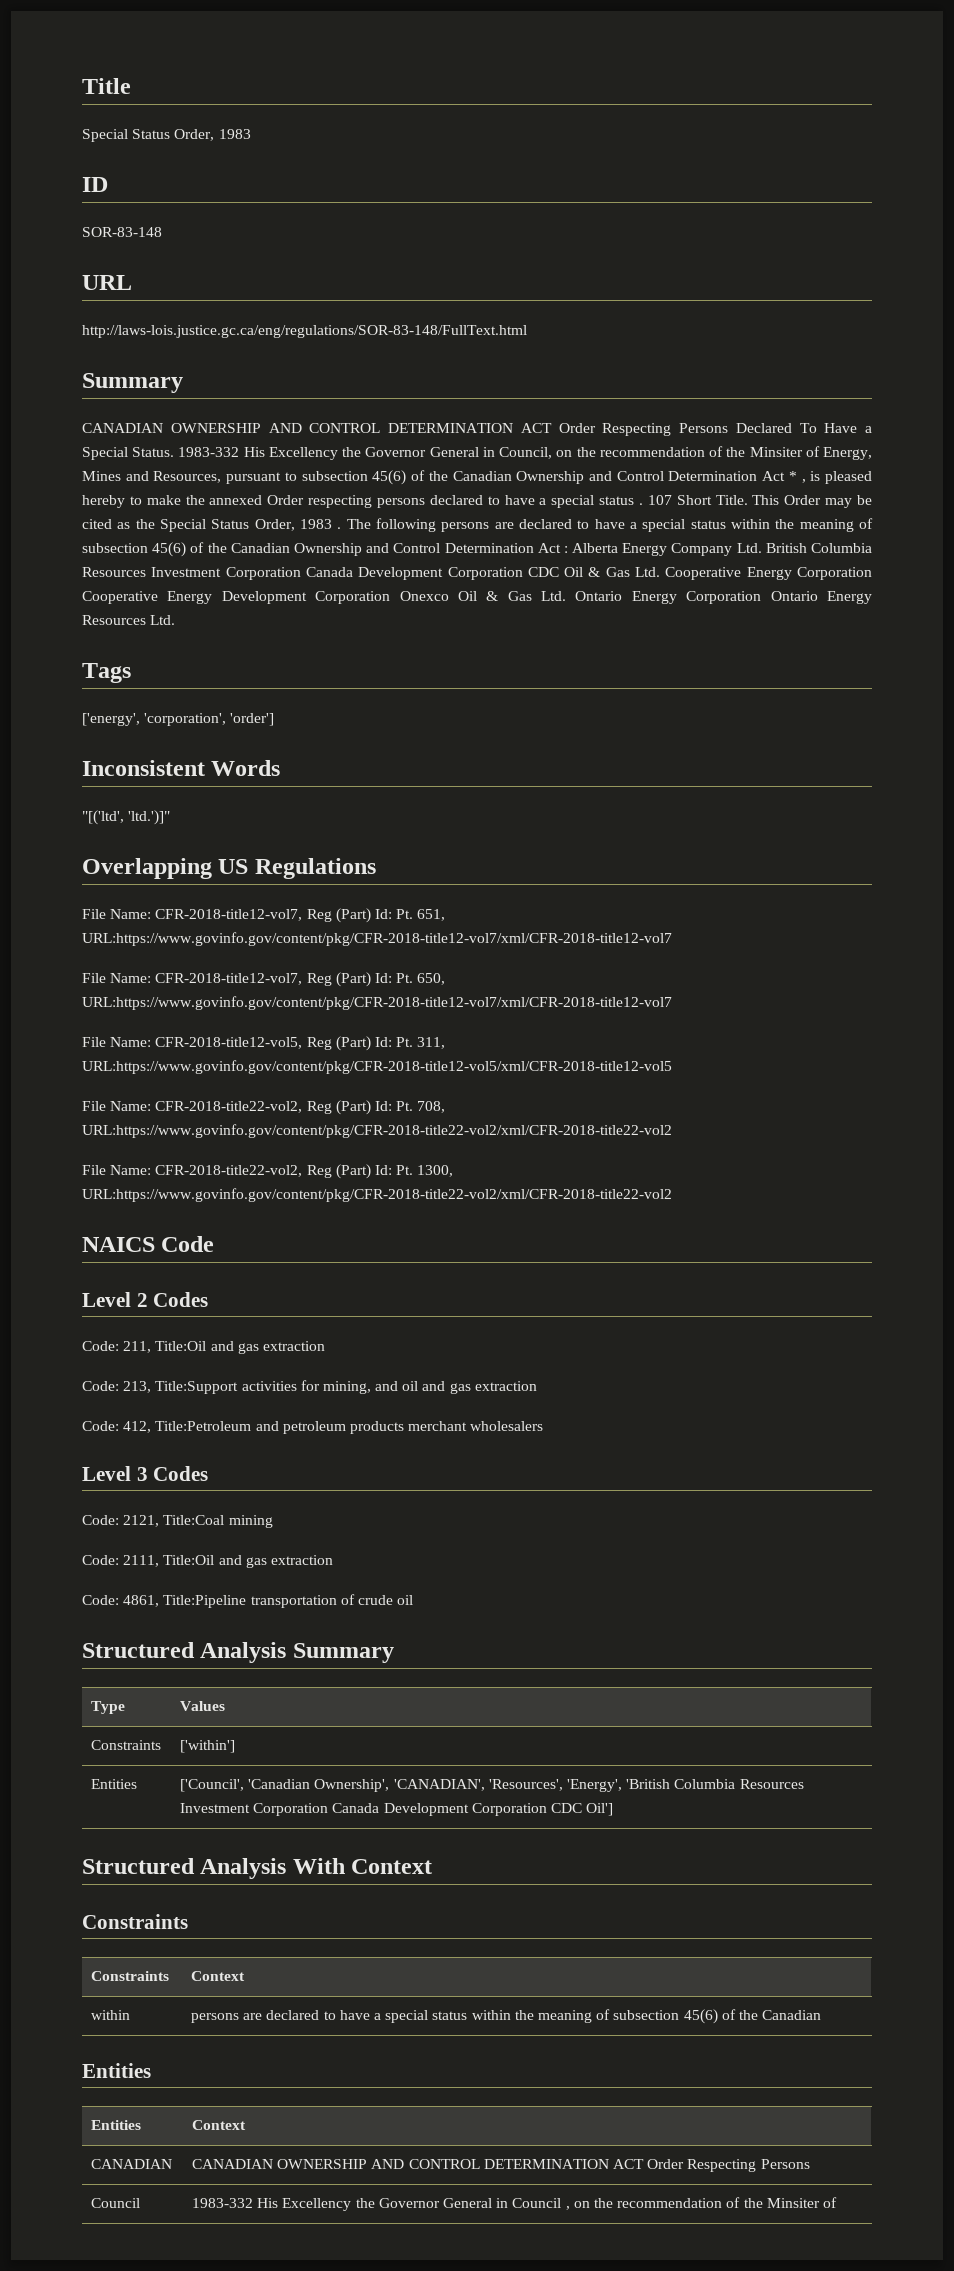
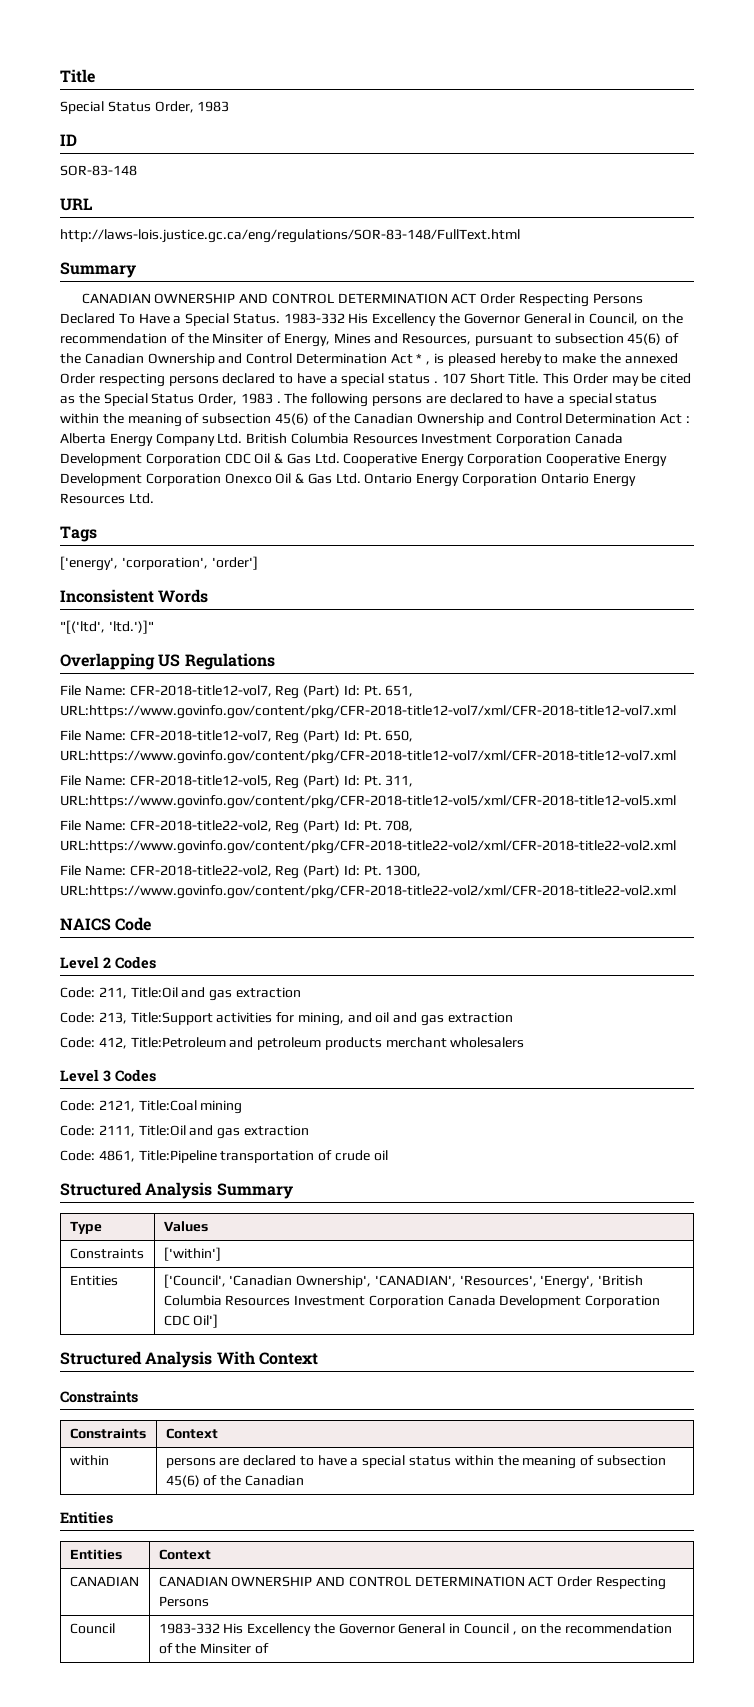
[82,932,672,946] URL:https://www.govinfo.gov/content/pkg/CFR-2018-title12-vol7/xml/CFR-2018-title12-vol7 -> [60,705,676,719] URL:https://www.govinfo.gov/content/pkg/CFR-2018-title12-vol7/xml/CFR-2018-title12-vol7.xml
[82,996,672,1010] URL:https://www.govinfo.gov/content/pkg/CFR-2018-title12-vol7/xml/CFR-2018-title12-vol7 -> [60,750,676,764] URL:https://www.govinfo.gov/content/pkg/CFR-2018-title12-vol7/xml/CFR-2018-title12-vol7.xml
[82,1060,672,1074] URL:https://www.govinfo.gov/content/pkg/CFR-2018-title12-vol5/xml/CFR-2018-title12-vol5 -> [60,795,676,809] URL:https://www.govinfo.gov/content/pkg/CFR-2018-title12-vol5/xml/CFR-2018-title12-vol5.xml
[82,1124,672,1138] URL:https://www.govinfo.gov/content/pkg/CFR-2018-title22-vol2/xml/CFR-2018-title22-vol2 -> [60,840,676,854] URL:https://www.govinfo.gov/content/pkg/CFR-2018-title22-vol2/xml/CFR-2018-title22-vol2.xml
[82,1188,672,1202] URL:https://www.govinfo.gov/content/pkg/CFR-2018-title22-vol2/xml/CFR-2018-title22-vol2 -> [60,885,676,899] URL:https://www.govinfo.gov/content/pkg/CFR-2018-title22-vol2/xml/CFR-2018-title22-vol2.xml

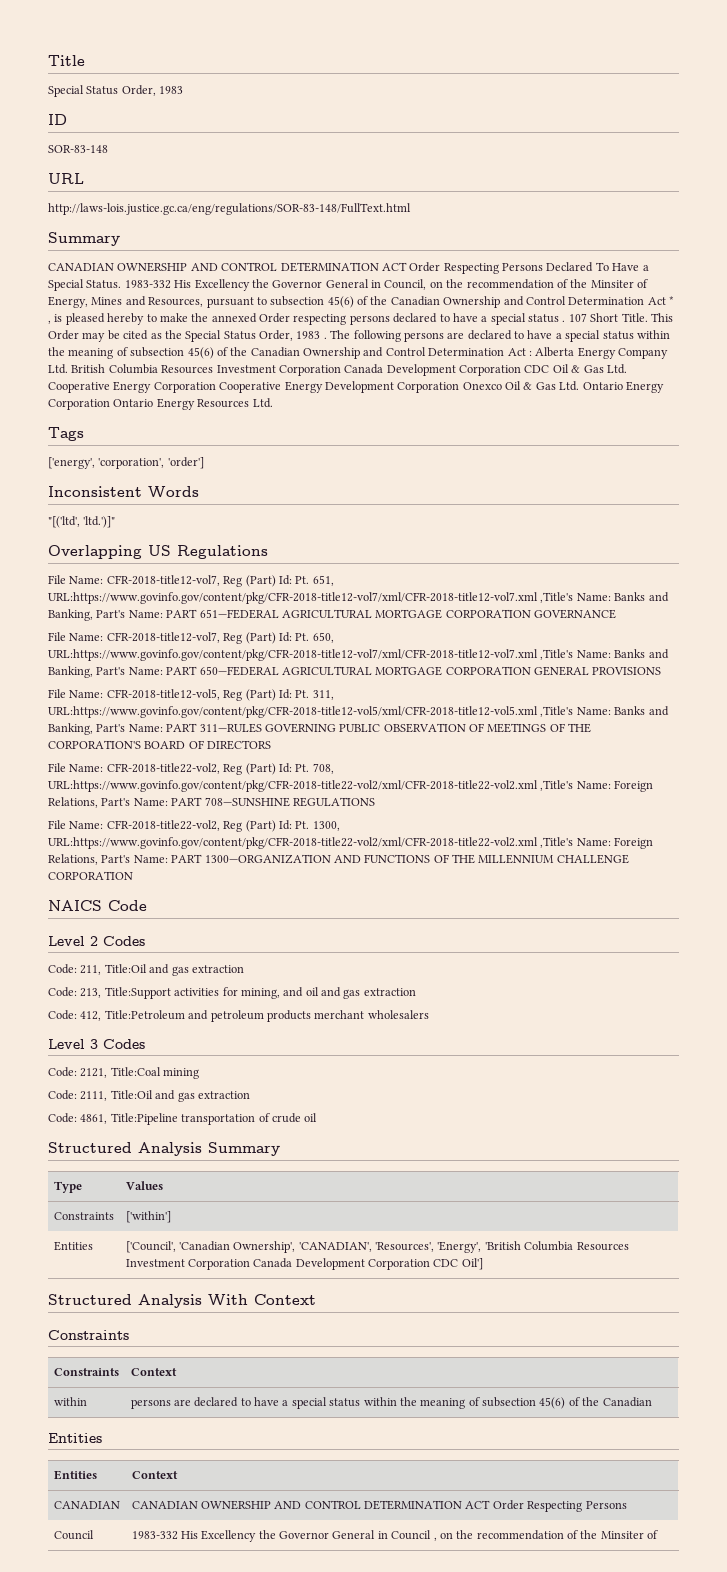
(676, 712) none -> [540,592,669,603] [48,609,616,621] ,Title's Name: Banks and Banking, Part's Name: PART 651—FEDERAL AGRICULTURAL MORTGAGE CORPORATION GOVERNANCE
(676, 757) none -> [540,649,669,660] [48,666,662,678] ,Title's Name: Banks and Banking, Part's Name: PART 650—FEDERAL AGRICULTURAL MORTGAGE CORPORATION GENERAL PROVISIONS
(676, 802) none -> [540,706,669,717] [48,723,592,735] [48,740,272,750] ,Title's Name: Banks and Banking, Part's Name: PART 311—RULES GOVERNING PUBLIC OBSERVATION OF MEETINGS OF THE CORPORATION'S BOARD OF DIRECTORS
(676, 847) none -> [540,780,654,792] [48,797,375,808] ,Title's Name: Foreign Relations, Part's Name: PART 708—SUNSHINE REGULATIONS
(676, 892) none -> [540,837,654,849] [48,854,629,865] [48,871,133,880] ,Title's Name: Foreign Relations, Part's Name: PART 1300—ORGANIZATION AND FUNCTIONS OF THE MILLENNIUM CHALLENGE CORPORATION

